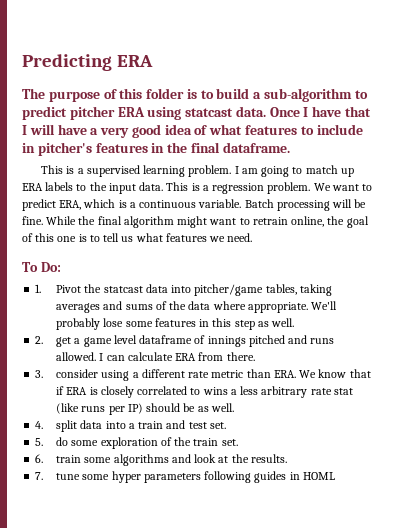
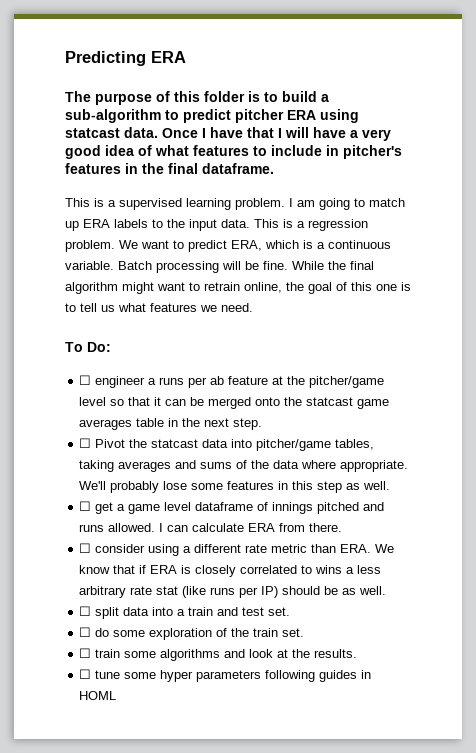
[35,284,42,293] 1. -> [79,375,385,388] [79,397,390,409] [79,418,263,430] [79,438,92,448] ☐ engineer a runs per ab feature at the pitcher/game level so that it can be merged onto the statcast game averages table in the next step. // ☐
[35,336,44,344] 2. -> [79,501,92,511] ☐
[35,370,44,378] 3. -> [79,543,92,553] ☐
[35,421,44,429] 4. -> [79,606,92,616] ☐
[35,438,44,446] 5. -> [79,627,92,637] ☐
[35,454,44,463] 6. -> [79,648,92,658] ☐
[35,472,44,480] 7. -> [79,669,92,679] ☐

